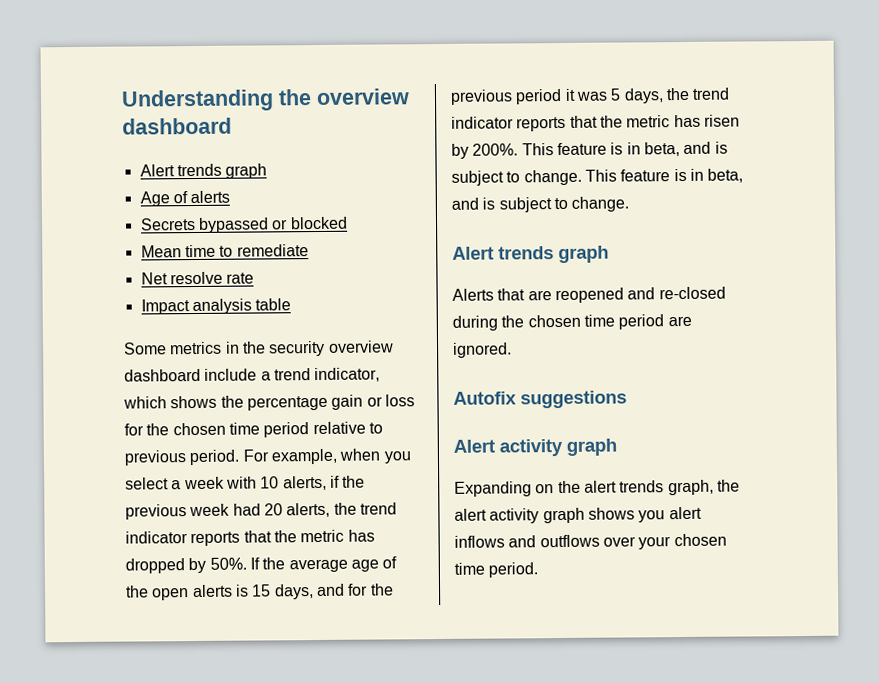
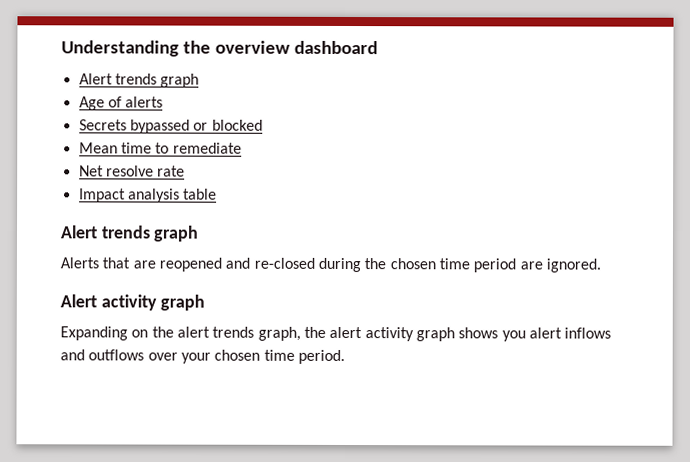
[123,340,394,357] [124,367,381,383] [123,394,415,411] [124,421,383,438] [124,448,411,466] [125,475,366,491] [125,502,397,520] [125,529,375,547] [125,556,398,574] [125,583,394,601] [450,87,731,105] [451,114,740,132] [451,141,728,159] [451,168,744,186] [451,196,630,213] // Some metrics in the security overview dashboard include a trend indicator, which shows the percentage gain or loss for the chosen time period relative to previous period. For example, when you select a week with 10 alerts, if the previous week had 20 alerts, the trend indicator reports that the metric has dropped by 50%. If the average age of the open alerts is 15 days, and for the previous period it was 5 days, the trend indicator reports that the metric has risen by 200%. This feature is in beta, and is subject to change. This feature is in beta, and is subject to change. -> (218, 194) none
[453,390,627,409] // Autofix suggestions -> (601, 265) none

